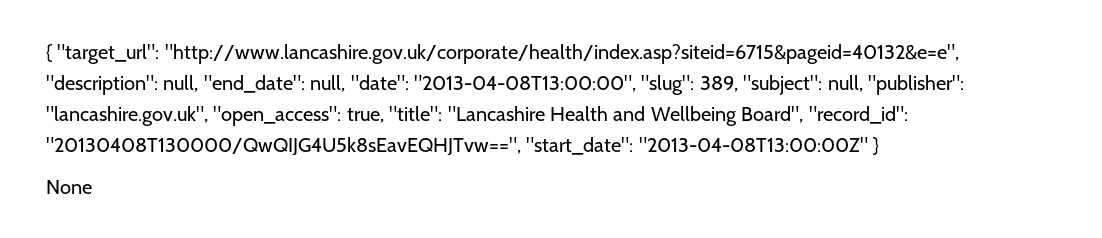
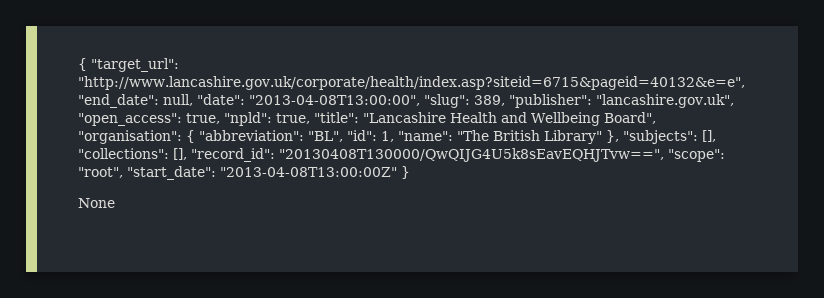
[46,75,199,95] "description": null, -> (745, 83) none
[743,75,863,95] "subject": null, -> (505, 100) none
(384, 115) none -> [224,112,310,126] "npld": true,
[808,106,908,124] [46,137,521,156] "record_id": "20130408T130000/QwQIJG4U5k8sEavEQHJTvw==", -> [78,130,716,144] [78,148,725,162] [78,167,123,178] "organisation": { "abbreviation": "BL", "id": 1, "name": "The British Library" }, "subjects": [], "collections": [], "record_id": "20130408T130000/QwQIJG4U5k8sEavEQHJTvw==", "scope": "root",

